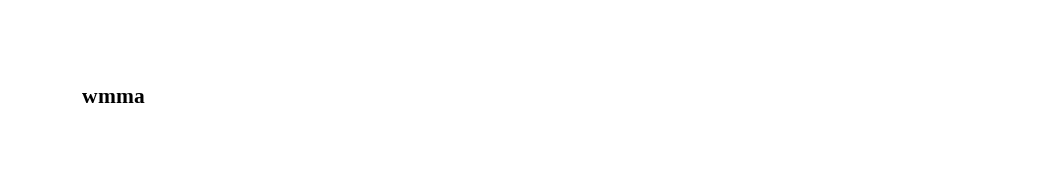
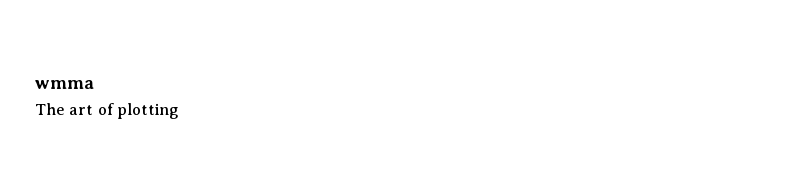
(145, 98) none -> [35,103,179,119] // The art of plotting

